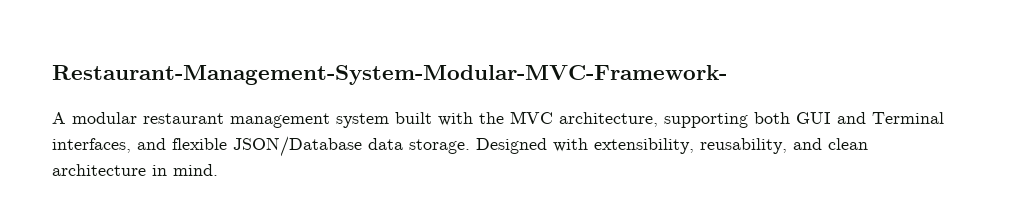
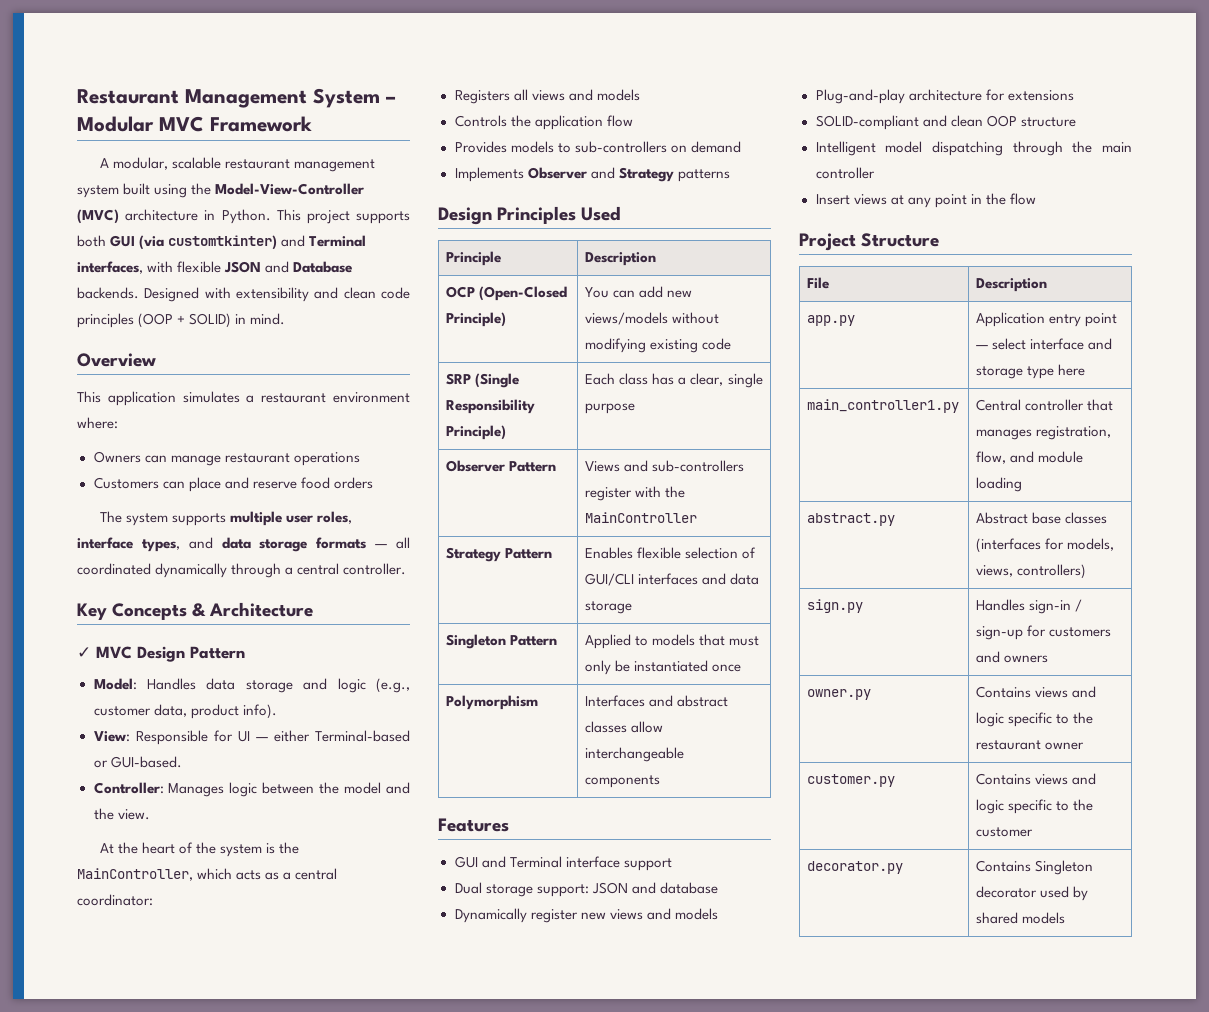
[52,65,727,85] Restaurant-Management-System-Modular-MVC-Framework- -> [77,88,396,108] [77,116,312,132] Restaurant Management System – Modular MVC Framework
[72,112,137,124] modular -> [113,157,222,170] modular, scalable
[438,111,944,128] [52,136,868,157] [52,164,218,176] with the MVC architecture, supporting both GUI and Terminal interfaces, and flexible JSON/Database data storage. Designed with extensibility, reusability, and clean architecture in mind. -> [154,183,365,198] [77,209,410,224] [77,235,367,250] [77,261,353,274] [77,287,410,302] [77,313,286,328] [77,353,156,367] [77,391,410,406] [77,417,118,429] [93,451,360,466] [93,477,373,492] [99,511,353,526] [77,537,411,552] [77,563,407,578] [77,602,314,620] [77,646,245,662] [93,678,410,693] [93,704,277,719] [93,730,410,745] [93,756,182,768] [93,782,410,797] [93,808,150,820] [99,842,300,857] [77,868,338,881] [77,894,153,906] [454,89,640,104] [454,115,633,130] [454,141,741,153] [454,167,730,182] [438,206,622,225] [446,251,502,266] [585,252,657,266] [446,286,568,301] [446,312,507,327] [585,286,693,298] [585,312,720,325] [585,338,732,353] [446,373,520,388] [446,399,536,414] [446,425,507,440] [585,373,763,388] [585,403,636,414] [446,460,557,472] [585,460,745,472] [585,486,686,501] [585,512,698,523] [446,547,553,562] [585,547,757,559] [585,573,760,586] [585,601,633,614] [446,634,558,649] [585,634,760,649] [585,660,742,675] [446,695,539,710] [585,695,729,707] [585,721,664,733] [585,747,685,762] [585,775,661,788] [438,818,509,832] [454,856,672,871] [454,882,718,897] [454,908,718,923] [815,89,1074,104] [815,115,1076,130] [815,141,1132,156] [815,167,875,179] [815,193,1036,208] [799,233,940,251] [807,277,830,289] [976,278,1048,292] [807,315,856,326] [976,312,1118,327] [976,338,1113,350] [976,364,1086,379] [807,399,960,413] [976,399,1114,411] [976,426,1112,440] [976,451,1084,464] [976,477,1023,492] [807,513,896,526] [976,512,1108,524] [976,538,1115,553] [976,564,1087,579] [807,599,864,613] [976,599,1083,614] [976,625,1112,640] [976,651,1049,663] [807,689,872,700] [976,686,1097,698] [976,712,1094,727] [976,740,1085,750] [807,774,896,787] [976,773,1097,785] [976,799,1094,814] [976,827,1034,837] [807,861,904,874] [976,860,1094,875] [976,886,1089,901] [976,912,1066,924] using the Model-View-Controller (MVC) architecture in Python. This project supports both GUI (via customtkinter) and Terminal interfaces, with flexible JSON and Database backends. Designed with extensibility and clean code principles (OOP + SOLID) in mind. // Overview // This application simulates a restaurant environment where: // Owners can manage restaurant operations // Customers can place and reserve food orders // The system supports multiple user roles, interface types, and data storage formats — all coordinated dynamically through a central controller. // Key Concepts & Architecture // ✓ MVC Design Pattern // Model: Handles data storage and logic (e.g., customer data, product info). // View: Responsible for UI — either Terminal-based or GUI-based. // Controller: Manages logic between the model and the view. // At the heart of the system is the MainController, which acts as a central coordinator: // Registers all views and models // Controls the application flow // Provides models to sub-controllers on demand // Implements Observer and Strategy patterns // Design Principles Used // Principle | Description // OCP (Open-Closed Principle) | You can add new views/models without modifying existing code // SRP (Single Responsibility Principle) | Each class has a clear, single purpose // Observer Pattern | Views and sub-controllers register with the MainController // Strategy Pattern | Enables flexible selection of GUI/CLI interfaces and data storage // Singleton Pattern | Applied to models that must only be instantiated once // Polymorphism | Interfaces and abstract classes allow interchangeable components // Features // GUI and Terminal interface support // Dual storage support: JSON and database // Dynamically register new views and models // Plug-and-play architecture for extensions // SOLID-compliant and clean OOP structure // Intelligent model dispatching through the main controller // Insert views at any point in the flow // Project Structure // File | Description // app.py | Application entry point — select interface and storage type here // main_controller1.py | Central controller that manages registration, flow, and module loading // abstract.py | Abstract base classes (interfaces for models, views, controllers) // sign.py | Handles sign-in / sign-up for customers and owners // owner.py | Contains views and logic specific to the restaurant owner // customer.py | Contains views and logic specific to the customer // decorator.py | Contains Singleton decorator used by shared models

